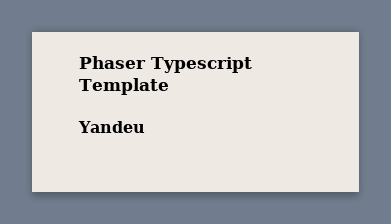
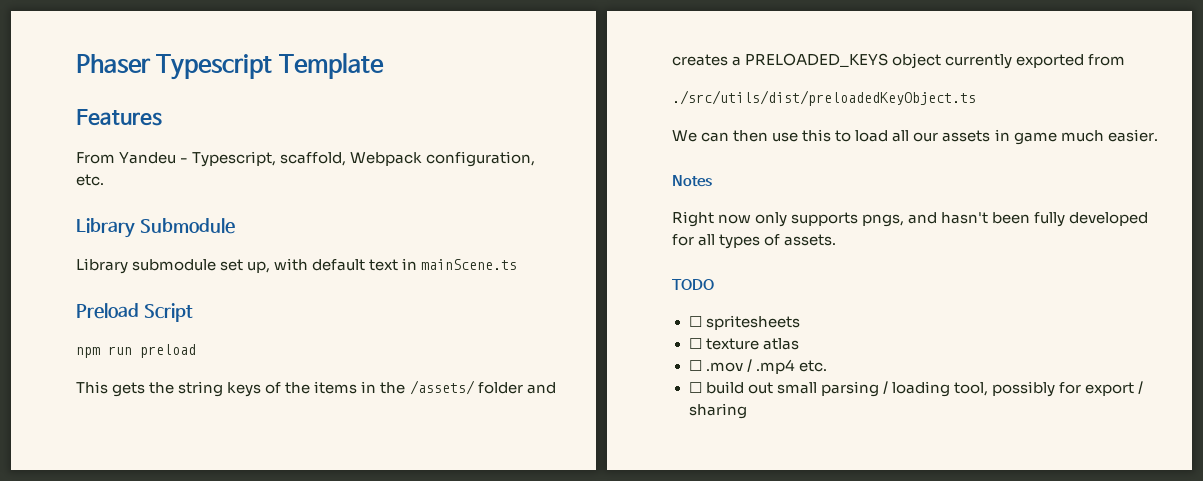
[78,121,145,133] Yandeu -> [76,109,162,126] [76,151,536,167] [76,174,104,186] [76,218,235,238] [76,258,518,274] [76,303,193,322] [76,344,196,358] [76,380,556,397] [672,53,1126,69] [672,90,976,106] [672,129,1158,145] [672,175,712,187] [672,211,1149,227] [672,234,837,249] [672,279,714,290] [688,315,800,330] [688,338,799,350] [688,359,827,374] [688,381,1144,397] [688,403,747,419] Features // From Yandeu - Typescript, scaffold, Webpack configuration, etc. // Library Submodule // Library submodule set up, with default text in mainScene.ts // Preload Script // npm run preload // This gets the string keys of the items in the /assets/ folder and creates a PRELOADED_KEYS object currently exported from // ./src/utils/dist/preloadedKeyObject.ts // We can then use this to load all our assets in game much easier. // Notes // Right now only supports pngs, and hasn't been fully developed for all types of assets. // TODO // ☐ spritesheets // ☐ texture atlas // ☐ .mov / .mp4 etc. // ☐ build out small parsing / loading tool, possibly for export / sharing

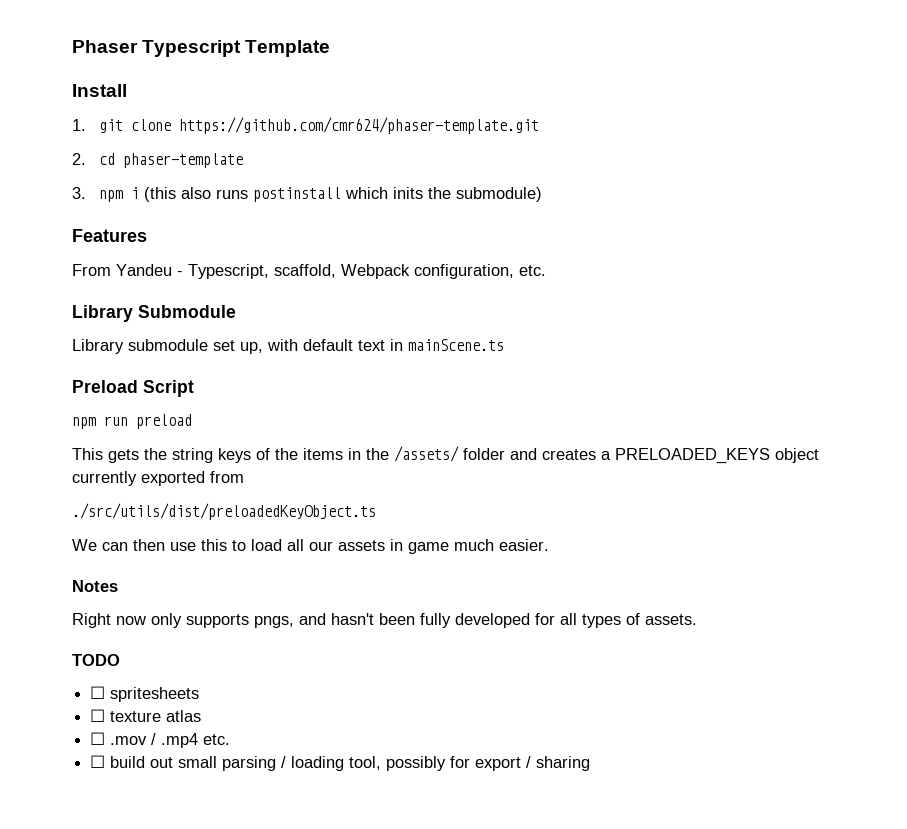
(384, 66) none -> [72,84,127,97] [72,117,540,134] [72,153,244,168] [72,187,543,202] // Install // 1. git clone https://github.com/cmr624/phaser-template.git // 2. cd phaser-template // 3. npm i (this also runs postinstall which inits the submodule)

